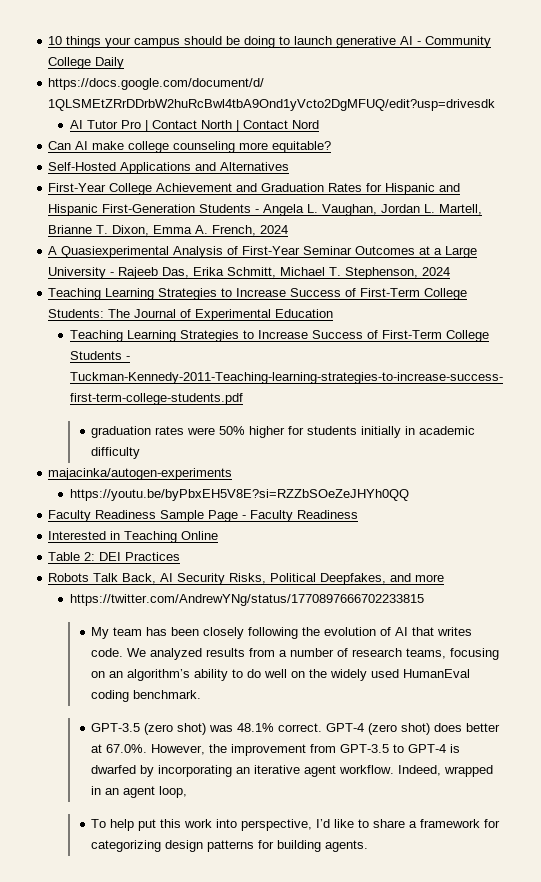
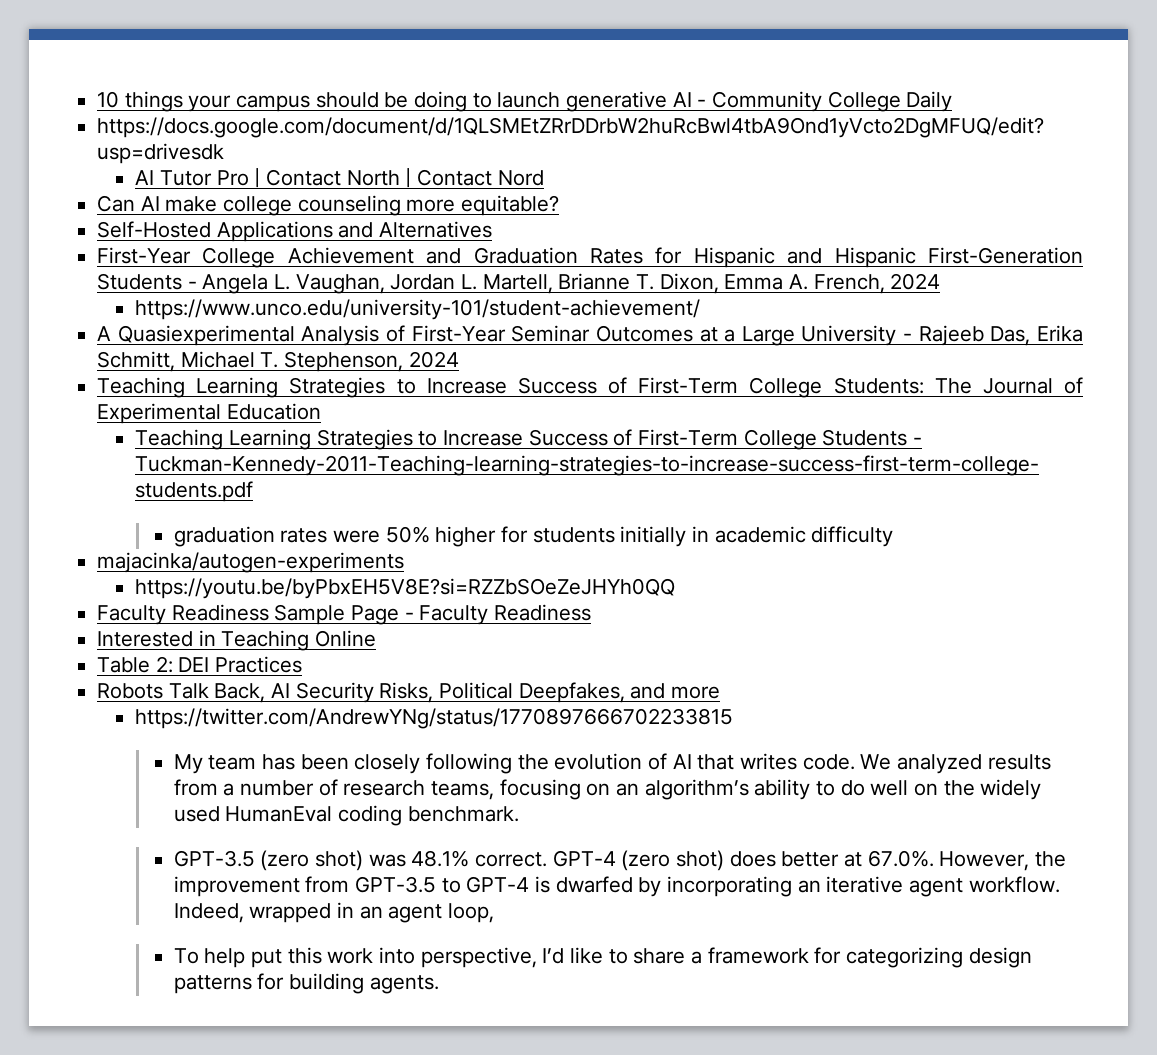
(289, 229) none -> [135,299,701,320] // https://www.unco.edu/university-101/student-achievement/

